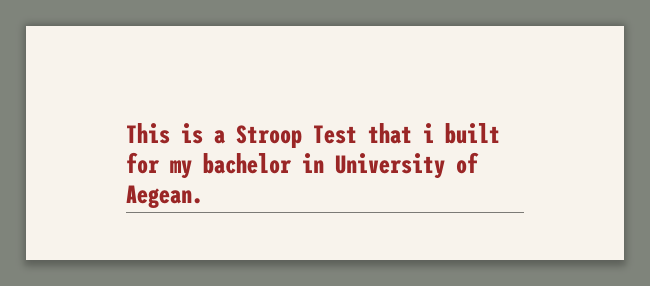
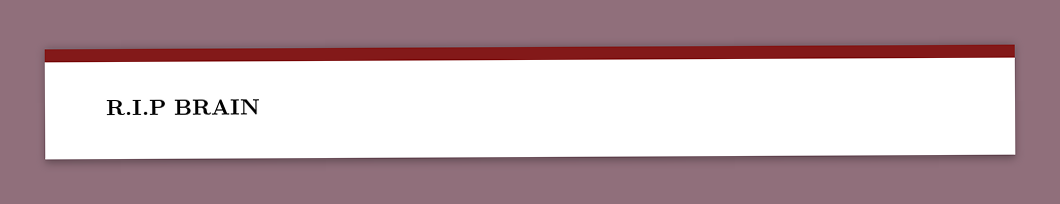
[126,123,500,148] [126,152,479,179] [126,185,203,208] This is a Stroop Test that i built for my bachelor in University of Aegean. -> [105,99,261,116] R.I.P BRAIN

